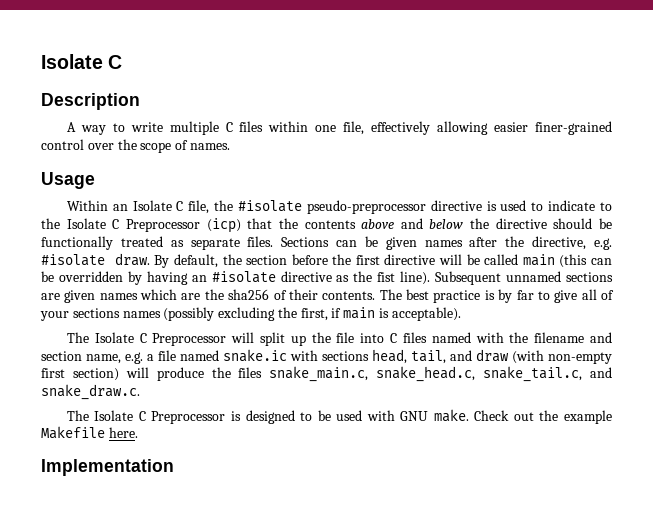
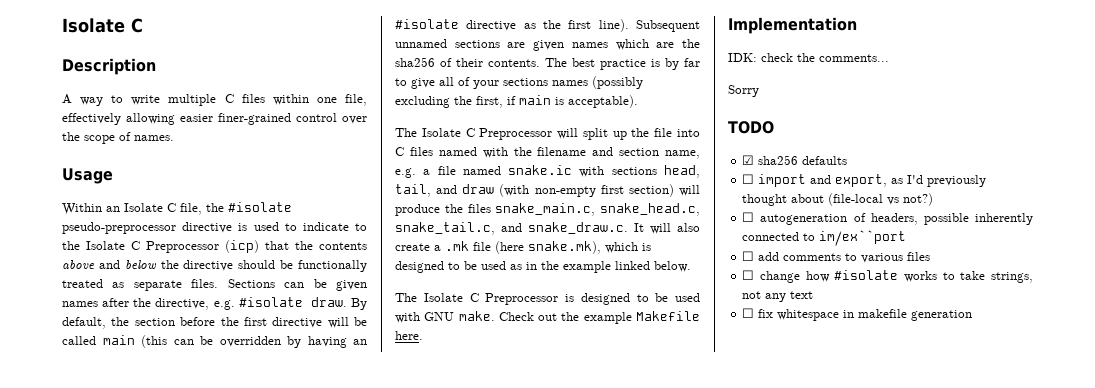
[377,272,396,282] fist -> [568,20,592,29] first
(140, 392) none -> [634,223,700,234] [395,241,651,254] [395,261,691,273] It will also create a .mk file (here snake.mk), which is designed to be used as in the example linked below.
(174, 467) none -> [728,53,889,62] [728,85,759,97] [728,121,774,134] [742,155,848,165] [742,174,987,187] [742,193,934,206] [742,212,1033,225] [742,230,907,247] [742,251,931,263] [742,270,1033,283] [742,291,814,302] [742,308,973,321] // IDK: check the comments... // Sorry // TODO // ☑ sha256 defaults // ☐ import and export, as I'd previously thought about (file-local vs not?) // ☐ autogeneration of headers, possible inherently connected to im/ex``port // ☐ add comments to various files // ☐ change how #isolate works to take strings, not any text // ☐ fix whitespace in makefile generation

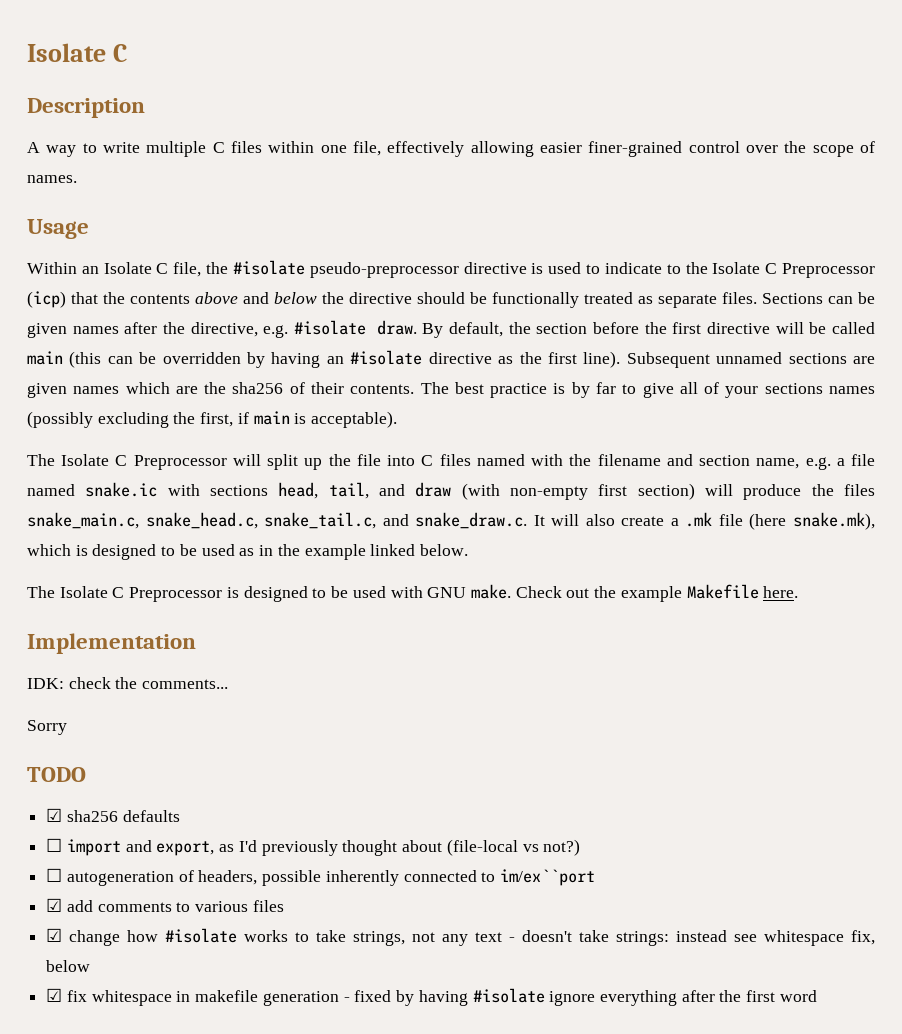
[742,251,755,261] ☐ -> [46,898,63,912] ☑
[742,270,755,280] ☐ -> [46,928,63,942] ☑
[742,308,755,318] // ☐ -> [509,930,875,946] [46,960,91,972] [46,988,63,1002] - doesn't take strings: instead see whitespace fix, below // ☑
(973, 315) none -> [343,988,817,1006] - fixed by having #isolate ignore everything after the first word

